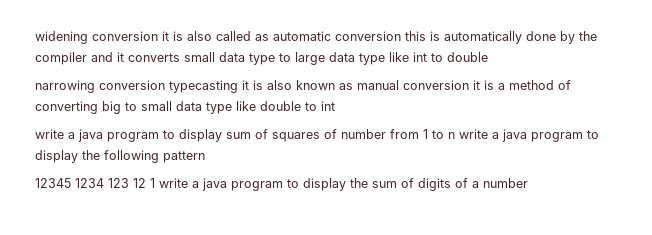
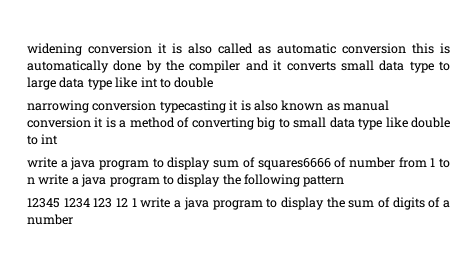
[272,132,320,142] squares -> [257,158,331,170] squares6666

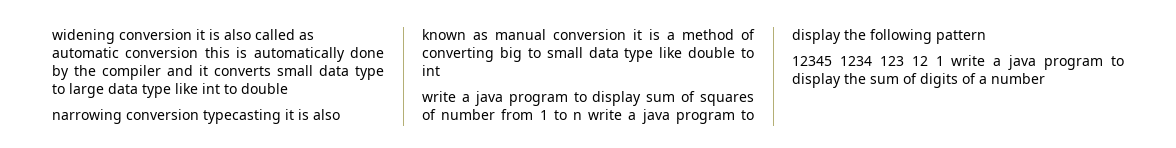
[257,158,331,170] squares6666 -> [700,94,754,106] squares

